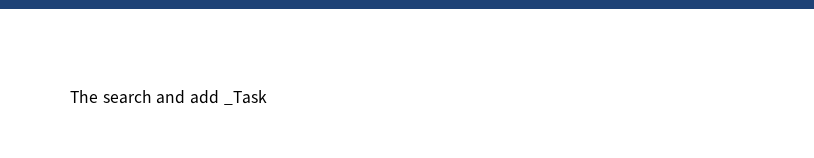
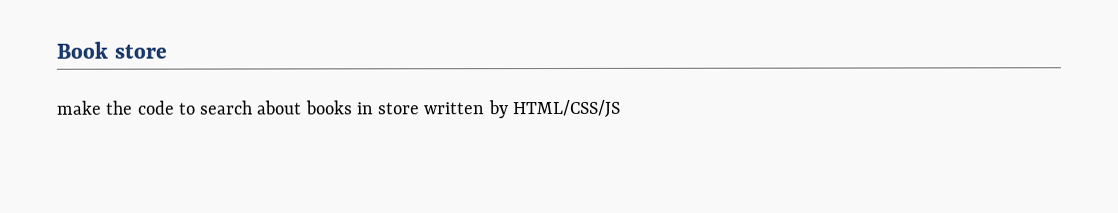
[70,90,267,105] The search and add _Task -> [56,41,167,59] [56,99,621,119] Book store // make the code to search about books in store written by HTML/CSS/JS

